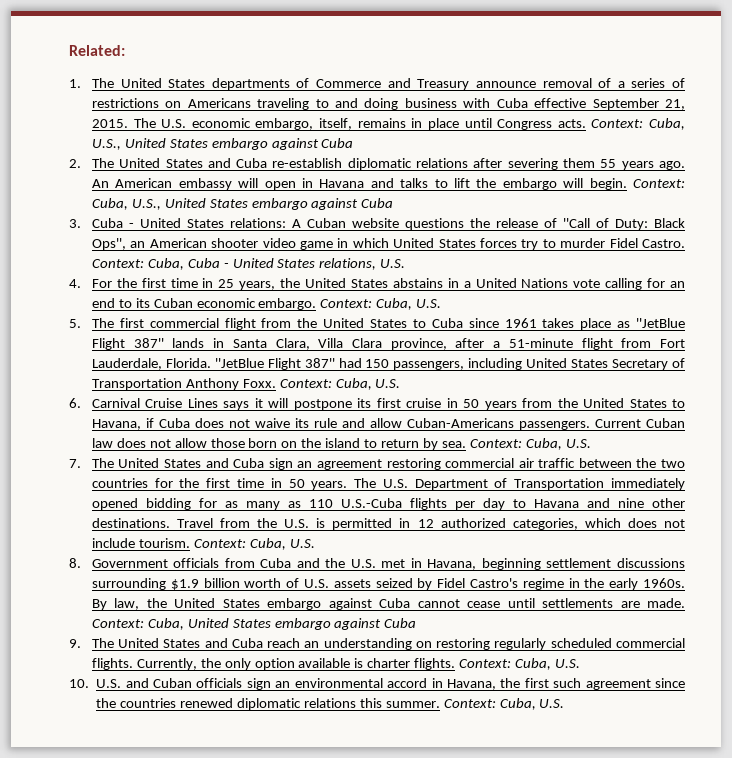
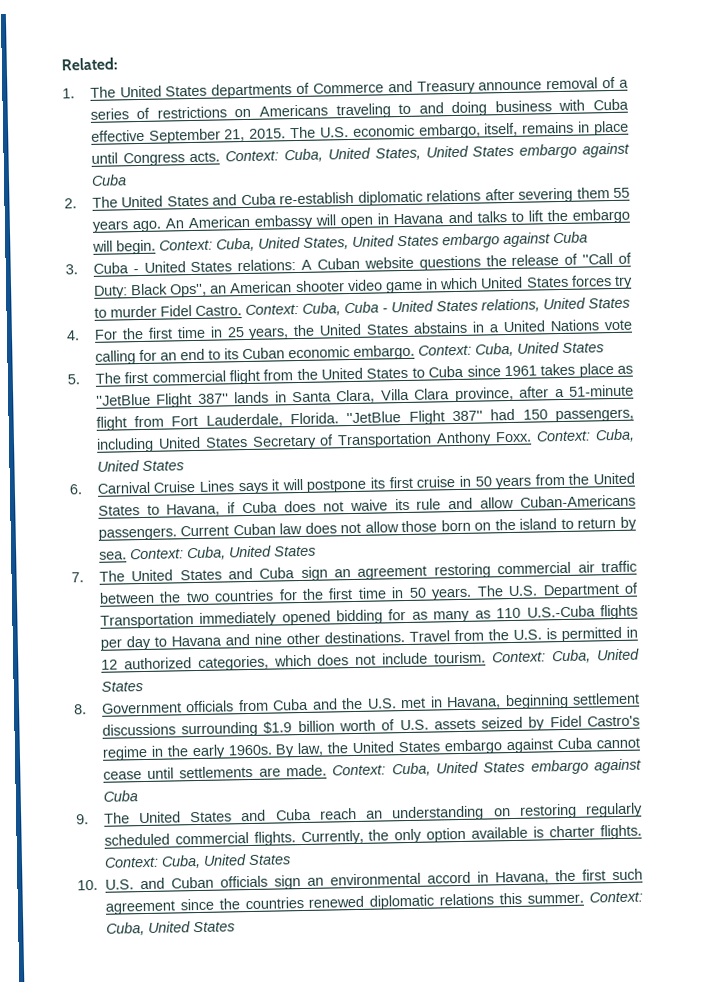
[91,139,121,150] U.S., -> [327,147,421,161] United States,
[131,199,161,210] U.S., -> [257,236,349,250] United States,
[380,259,406,268] U.S. -> [542,297,630,310] United States
[416,299,442,308] U.S. -> [516,342,604,354] United States
[375,379,401,388] U.S. -> [96,460,184,472] United States
[565,439,591,448] U.S. -> [228,545,316,558] United States
[289,539,315,548] U.S. -> [597,648,641,661] [100,681,143,692] United States
[554,659,580,668] U.S. -> [202,854,291,866] United States
[539,699,565,708] U.S. -> [147,921,235,933] United States

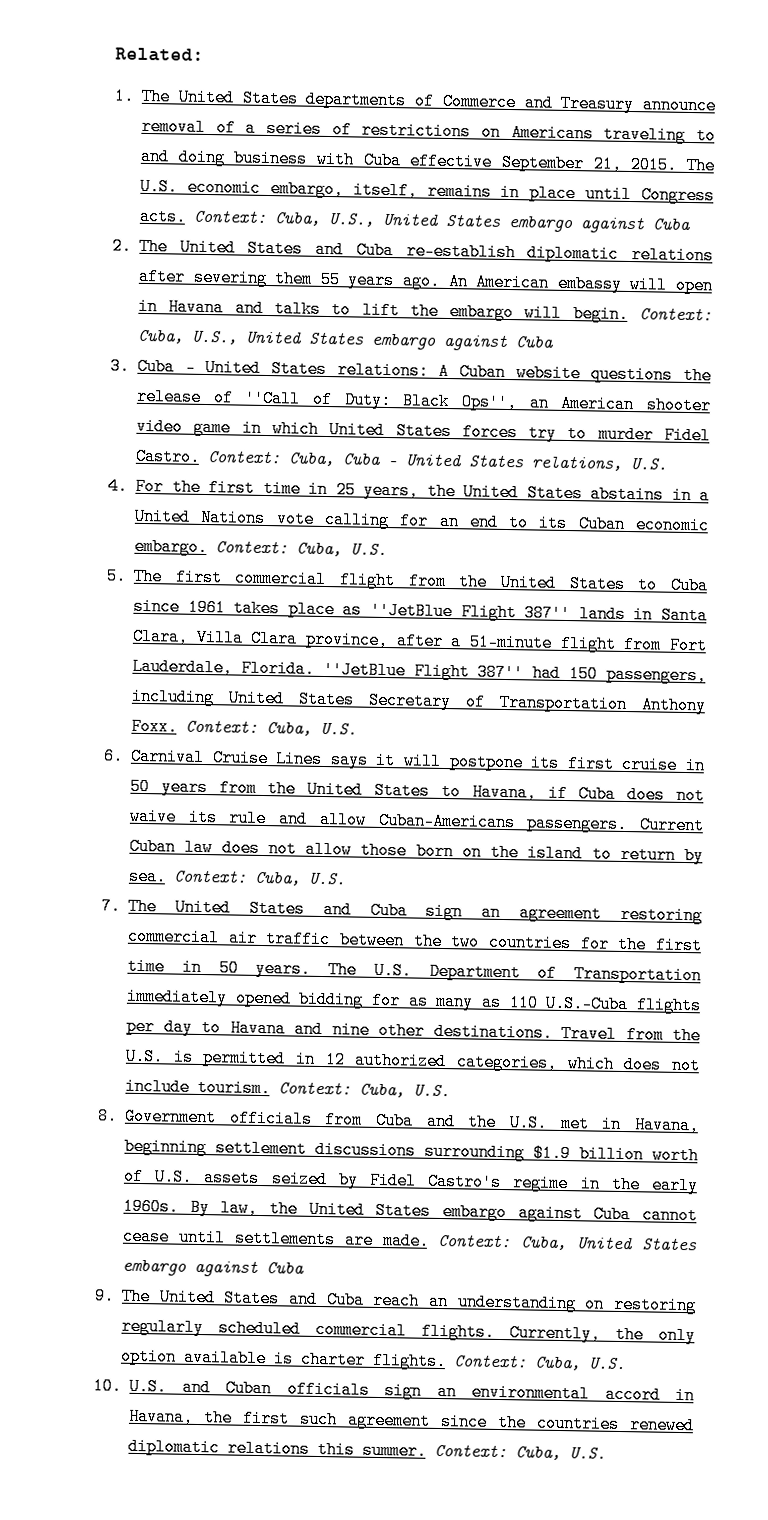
[327,147,421,161] United States, -> [328,213,375,227] U.S.,
[257,236,349,250] United States, -> [191,330,238,345] U.S.,
[542,297,630,310] United States -> [630,458,668,470] U.S.
[516,342,604,354] United States -> [350,543,387,556] U.S.
[96,460,184,472] United States -> [320,722,357,735] U.S.
[228,545,316,558] United States -> [308,872,346,885] U.S.
[597,648,641,661] [100,681,143,692] United States -> [413,1084,450,1097] U.S.
[202,854,291,866] United States -> [588,1357,626,1370] U.S.
[147,921,235,933] United States -> [569,1447,606,1459] U.S.

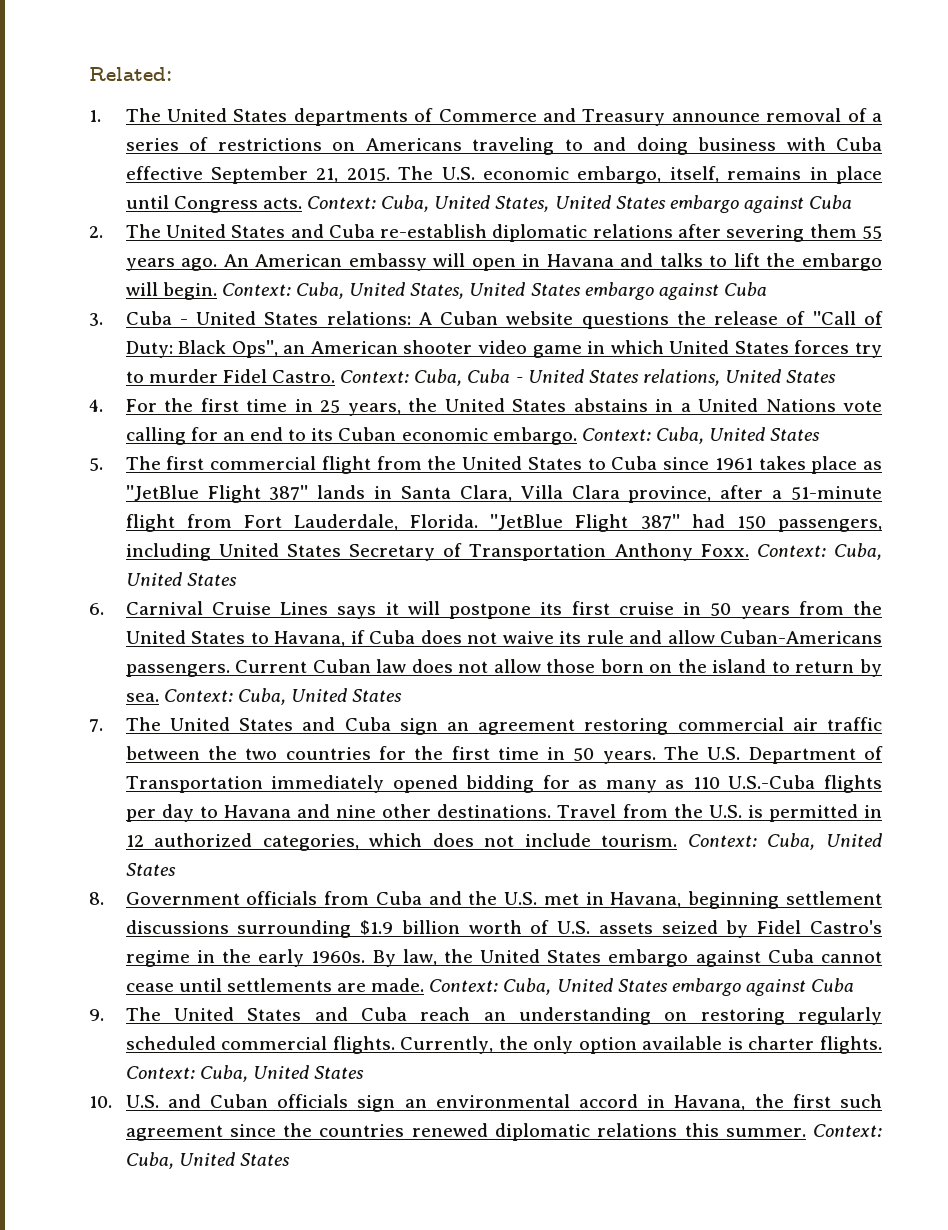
[328,213,375,227] U.S., -> [434,195,550,212] United States,
[191,330,238,345] U.S., -> [349,282,465,299] United States,
[630,458,668,470] U.S. -> [725,369,837,383] United States
[350,543,387,556] U.S. -> [709,427,821,441] United States
[320,722,357,735] U.S. -> [125,572,237,586] United States
[308,872,346,885] U.S. -> [291,688,403,702] United States
[413,1084,450,1097] U.S. -> [825,833,882,847] [125,863,176,876] United States
[588,1357,626,1370] U.S. -> [252,1065,365,1079] United States
[569,1447,606,1459] U.S. -> [178,1152,290,1166] United States

